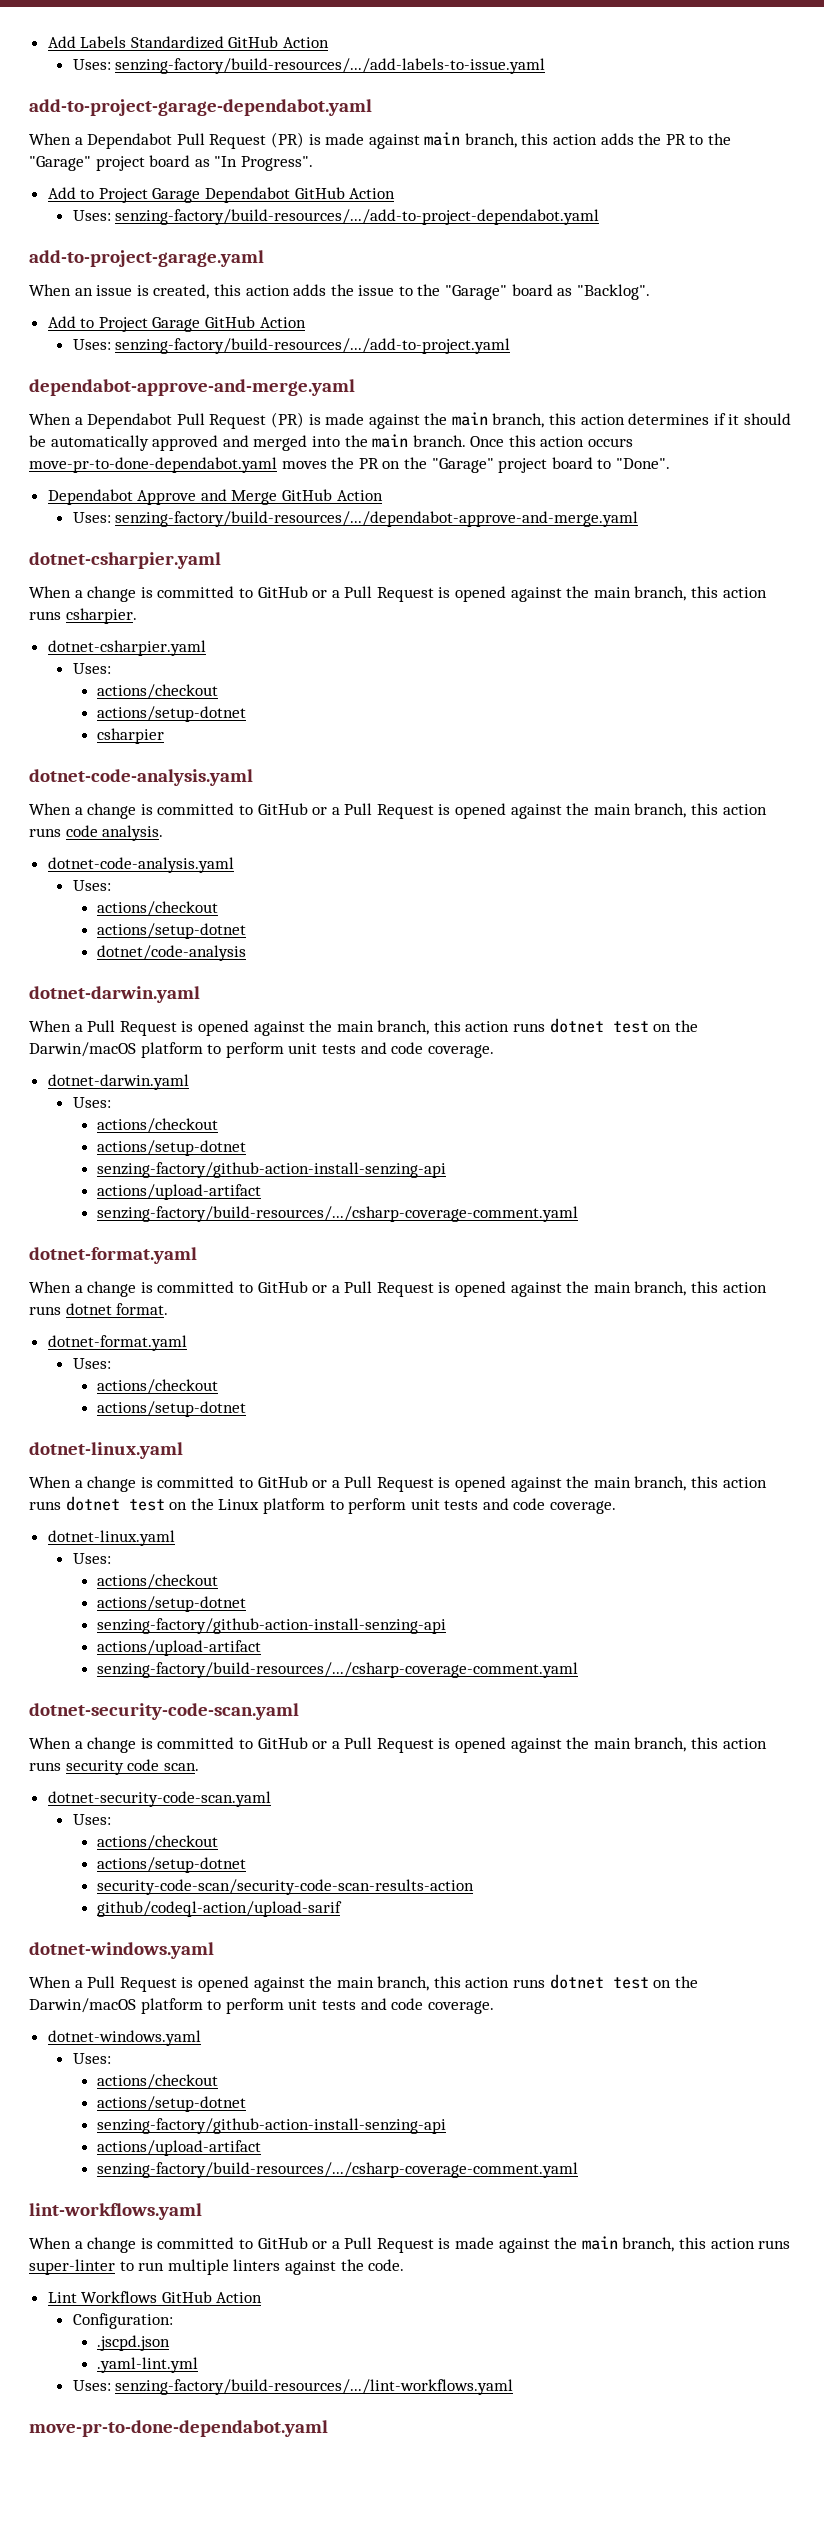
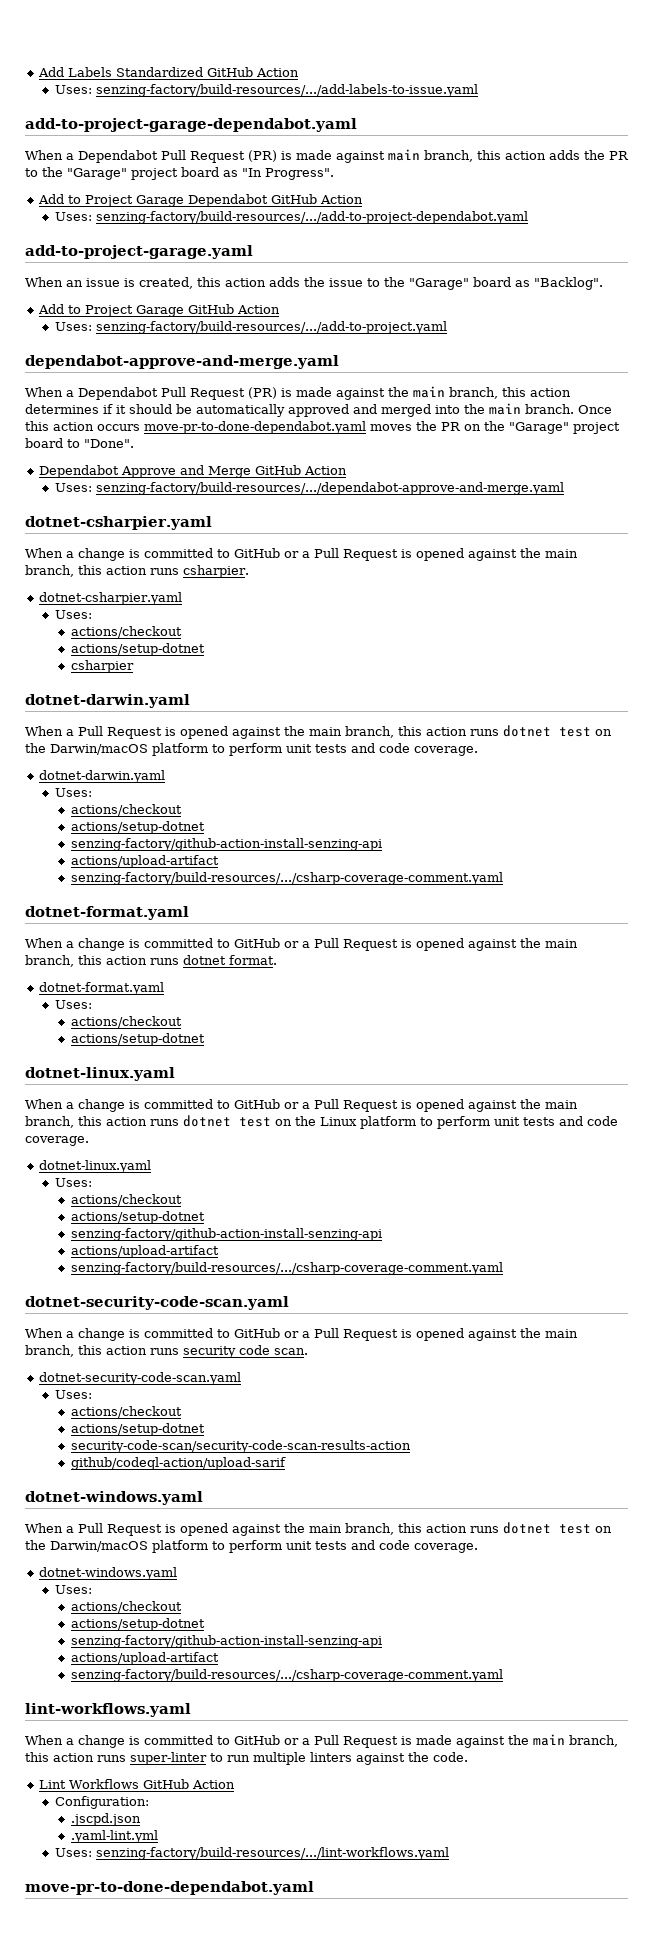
[29,769,253,786] [29,803,767,819] [29,825,164,841] [47,857,234,873] [72,880,111,891] [97,901,219,916] [97,923,247,939] [97,945,247,961] // dotnet-code-analysis.yaml // When a change is committed to GitHub or a Pull Request is opened against the main branch, this action runs code analysis. // dotnet-code-analysis.yaml // Uses: // actions/checkout // actions/setup-dotnet // dotnet/code-analysis -> (134, 666) none

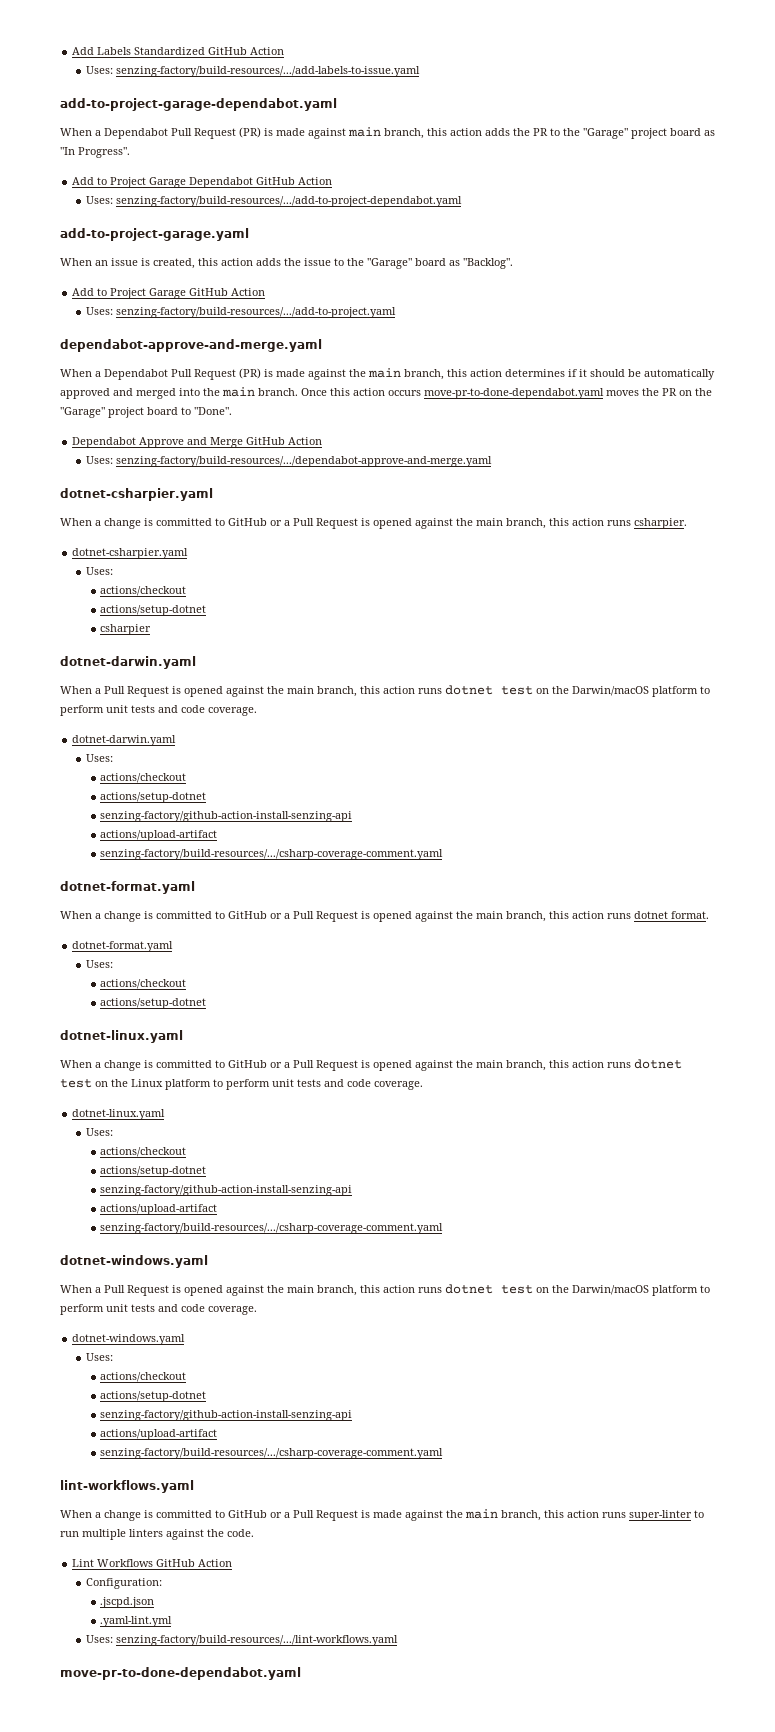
[25,1296,289,1310] [25,1328,578,1341] [25,1345,308,1358] [39,1372,242,1385] [54,1390,92,1399] [70,1406,182,1418] [70,1423,205,1436] [70,1440,411,1453] [70,1457,286,1470] // dotnet-security-code-scan.yaml // When a change is committed to GitHub or a Pull Request is opened against the main branch, this action runs security code scan. // dotnet-security-code-scan.yaml // Uses: // actions/checkout // actions/setup-dotnet // security-code-scan/security-code-scan-results-action // github/codeql-action/upload-sarif -> (444, 1228) none

